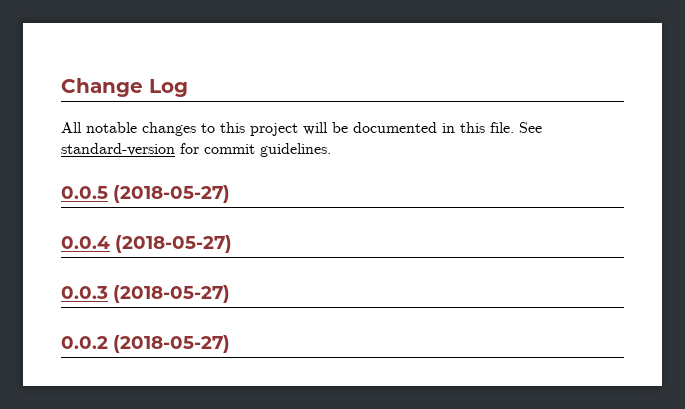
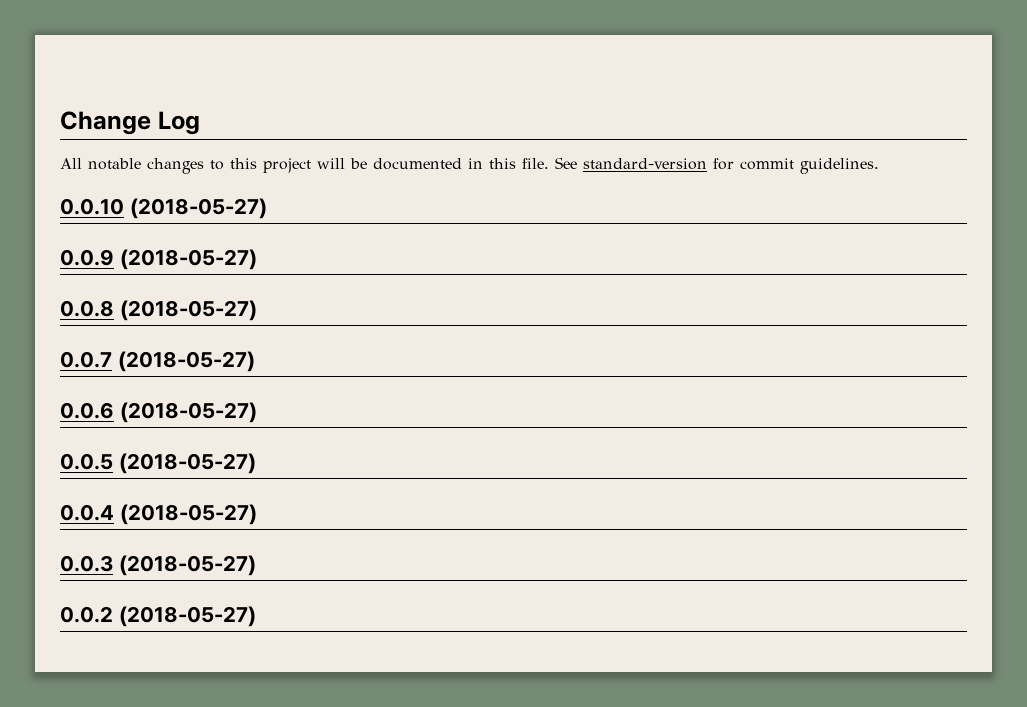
(331, 150) none -> [60,198,267,219] [60,249,257,270] [60,300,257,321] [60,351,255,372] [60,402,257,423] // 0.0.10 (2018-05-27) // 0.0.9 (2018-05-27) // 0.0.8 (2018-05-27) // 0.0.7 (2018-05-27) // 0.0.6 (2018-05-27)

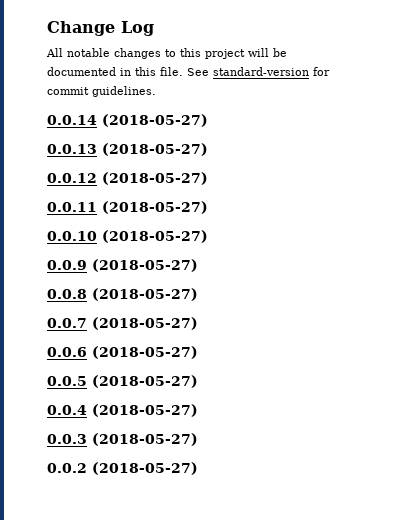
(879, 166) none -> [47,114,208,127] [47,143,208,156] [47,172,208,185] [47,201,208,214] // 0.0.14 (2018-05-27) // 0.0.13 (2018-05-27) // 0.0.12 (2018-05-27) // 0.0.11 (2018-05-27)

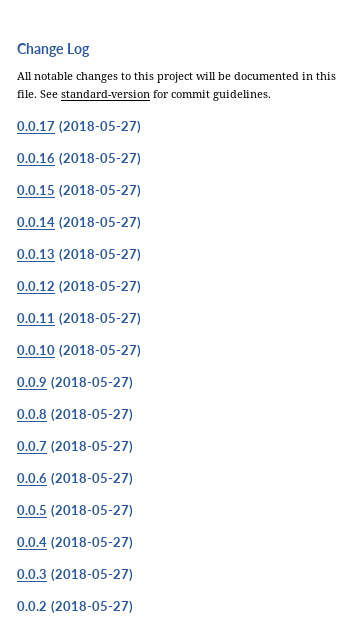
(156, 91) none -> [17,120,141,134] [17,152,141,166] [17,184,141,198] // 0.0.17 (2018-05-27) // 0.0.16 (2018-05-27) // 0.0.15 (2018-05-27)

